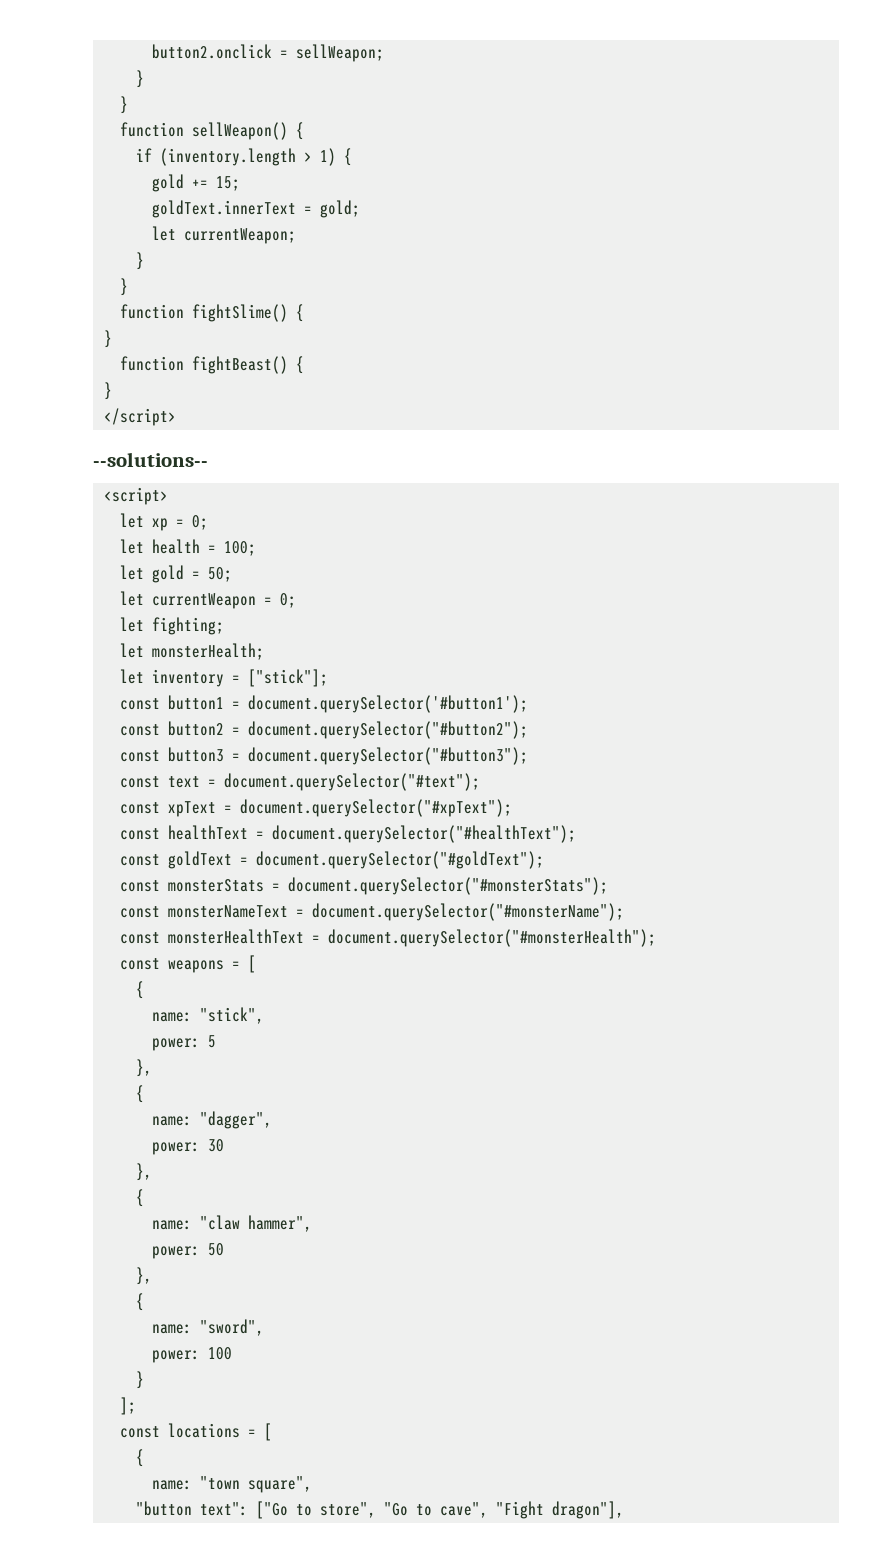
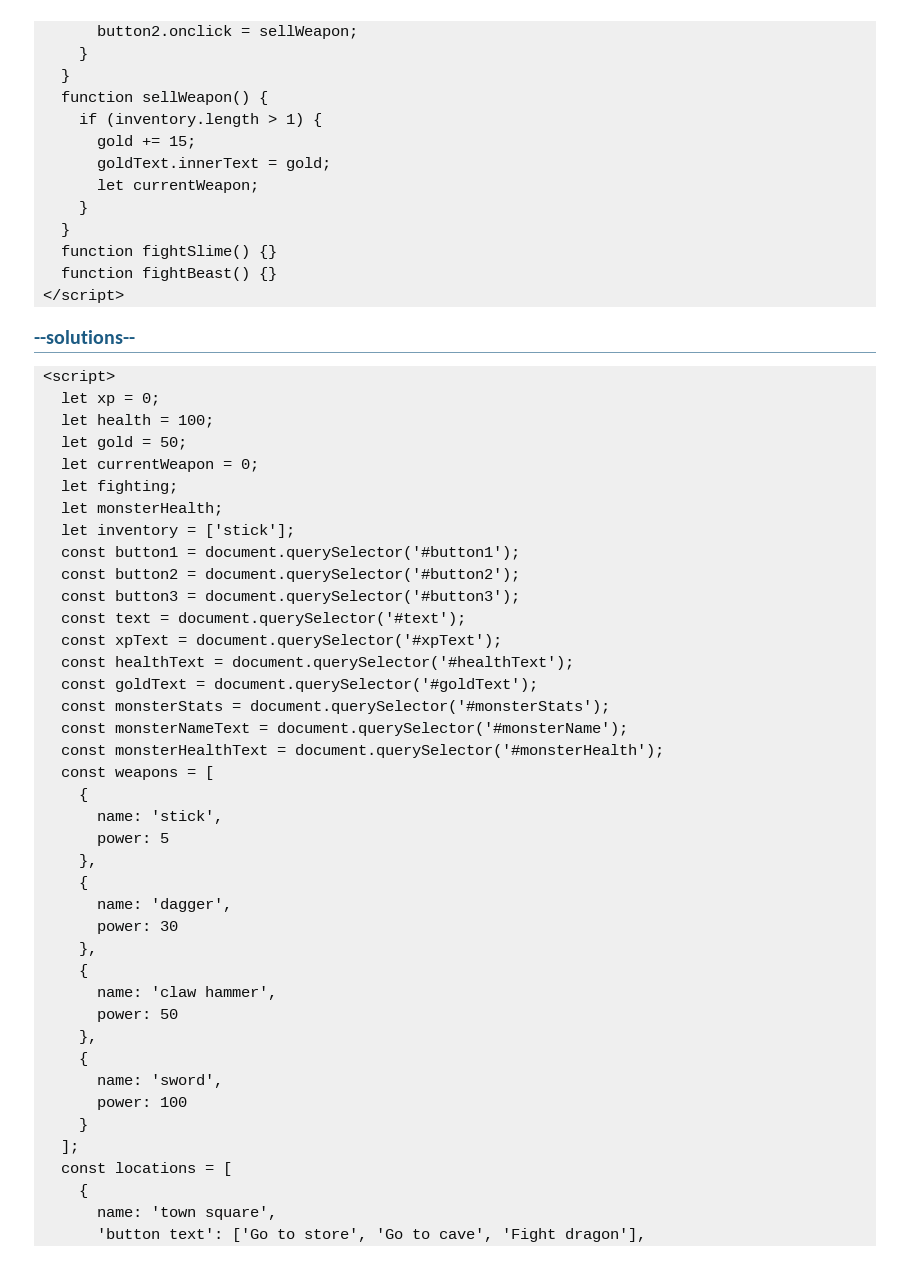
[295,304,304,322] [103,330,112,348] { // } -> [259,245,278,259] {}
[295,356,304,374] [103,382,112,400] { // } -> [259,267,278,281] {}
[247,669,328,687] ["stick"]; -> [205,524,296,538] ['stick'];
[247,721,528,739] document.querySelector("#button2"); -> [205,568,521,582] document.querySelector('#button2');
[247,747,528,765] document.querySelector("#button3"); -> [205,590,521,604] document.querySelector('#button3');
[223,773,480,791] document.querySelector("#text"); -> [178,612,467,626] document.querySelector('#text');
[239,799,512,817] document.querySelector("#xpText"); -> [196,634,503,648] document.querySelector('#xpText');
[271,825,576,843] document.querySelector("#healthText"); -> [232,656,575,670] document.querySelector('#healthText');
[255,851,544,869] document.querySelector("#goldText"); -> [214,678,539,692] document.querySelector('#goldText');
[287,877,608,895] document.querySelector("#monsterStats"); -> [250,700,611,714] document.querySelector('#monsterStats');
[311,903,624,921] document.querySelector("#monsterName"); -> [277,722,629,736] document.querySelector('#monsterName');
[327,929,656,947] document.querySelector("#monsterHealth"); -> [295,744,665,758] document.querySelector('#monsterHealth');
[199,1007,264,1024] "stick", -> [151,810,224,824] 'stick',
[199,1111,272,1129] "dagger", -> [151,898,233,912] 'dagger',
[199,1215,312,1232] "claw hammer", -> [151,986,278,1000] 'claw hammer',
[199,1319,264,1336] "sword", -> [151,1074,224,1088] 'sword',
[199,1476,312,1493] [135,1501,624,1519] "town square", // "button text": ["Go to store", "Go to cave", "Fight dragon"], -> [151,1206,278,1220] [97,1228,647,1242] 'town square', // 'button text': ['Go to store', 'Go to cave', 'Fight dragon'],

